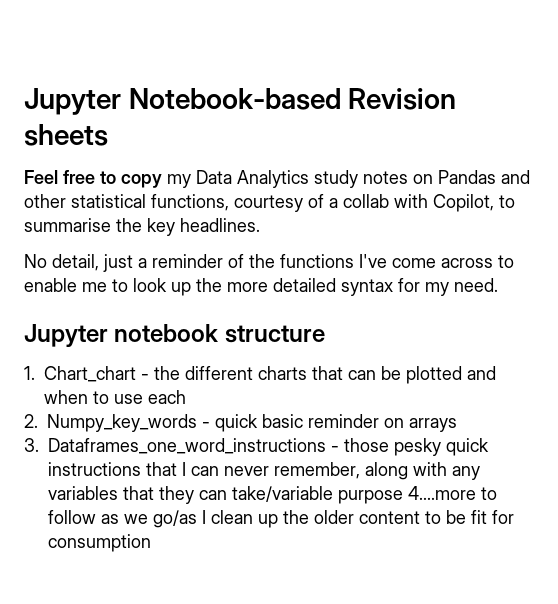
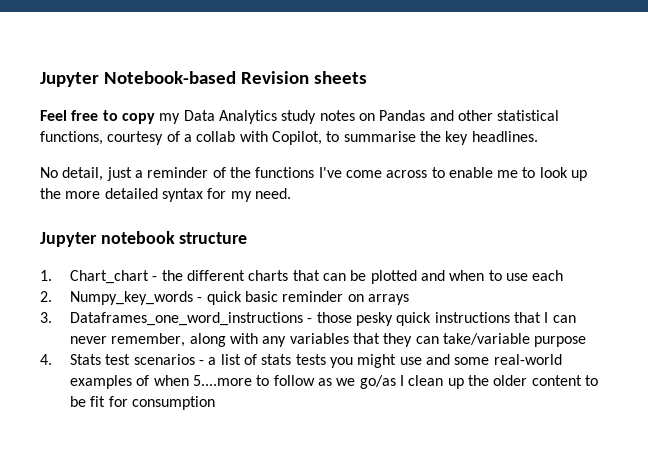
[408,486,476,500] 4....more -> [40,354,562,368] [70,375,253,389] // 4. Stats test scenarios - a list of stats tests you might use and some real-world examples of when 5....more

